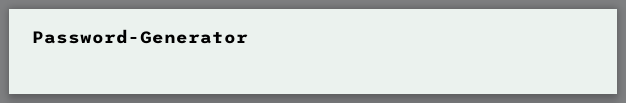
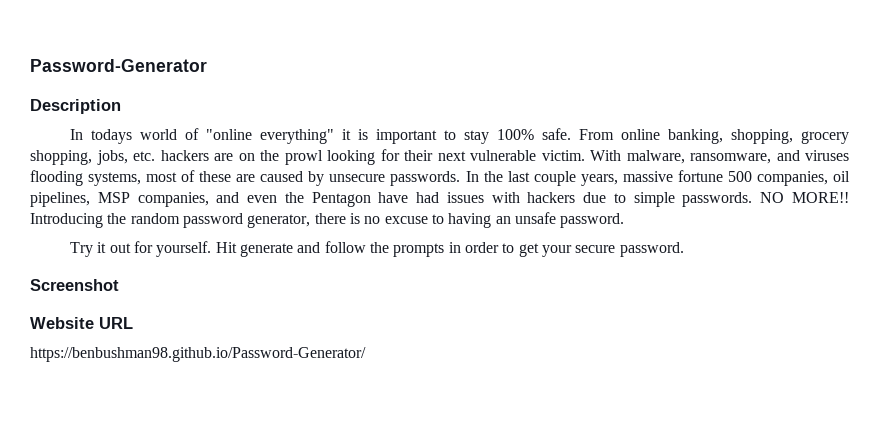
(248, 36) none -> [30,99,121,114] [70,128,849,144] [30,149,849,165] [30,170,850,186] [30,192,849,207] [30,212,625,228] [70,241,684,257] [30,279,119,291] [30,317,133,329] [30,347,366,362] // Description // In todays world of "online everything" it is important to stay 100% safe. From online banking, shopping, grocery shopping, jobs, etc. hackers are on the prowl looking for their next vulnerable victim. With malware, ransomware, and viruses flooding systems, most of these are caused by unsecure passwords. In the last couple years, massive fortune 500 companies, oil pipelines, MSP companies, and even the Pentagon have had issues with hackers due to simple passwords. NO MORE!! Introducing the random password generator, there is no excuse to having an unsafe password. // Try it out for yourself. Hit generate and follow the prompts in order to get your secure password. // Screenshot // Website URL // https://benbushman98.github.io/Password-Generator/

